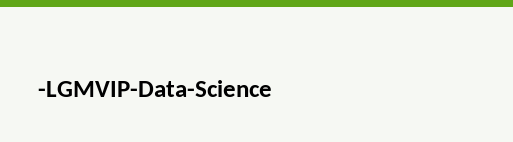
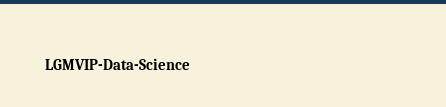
[38,80,272,97] -LGMVIP-Data-Science -> [45,58,190,70] LGMVIP-Data-Science

